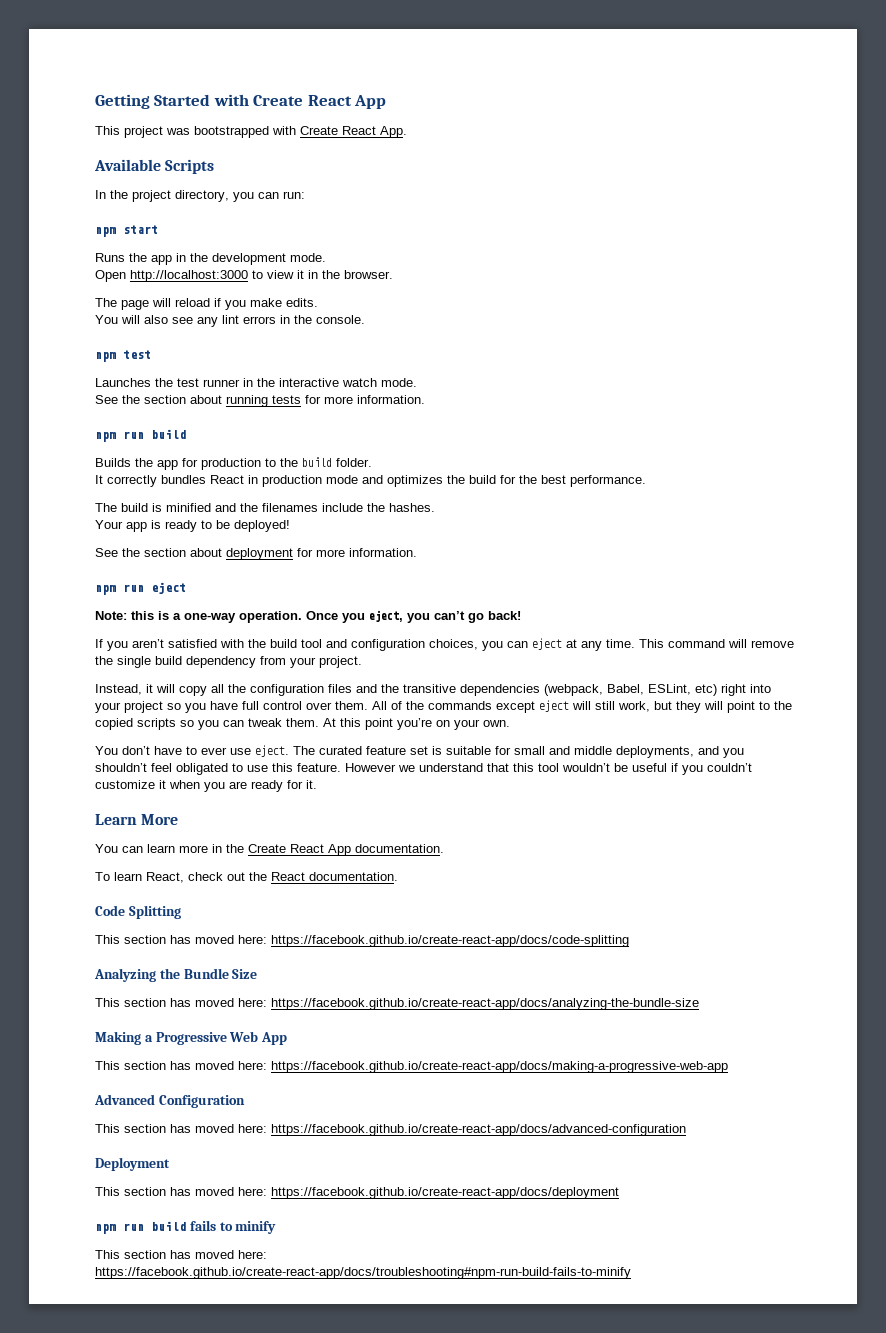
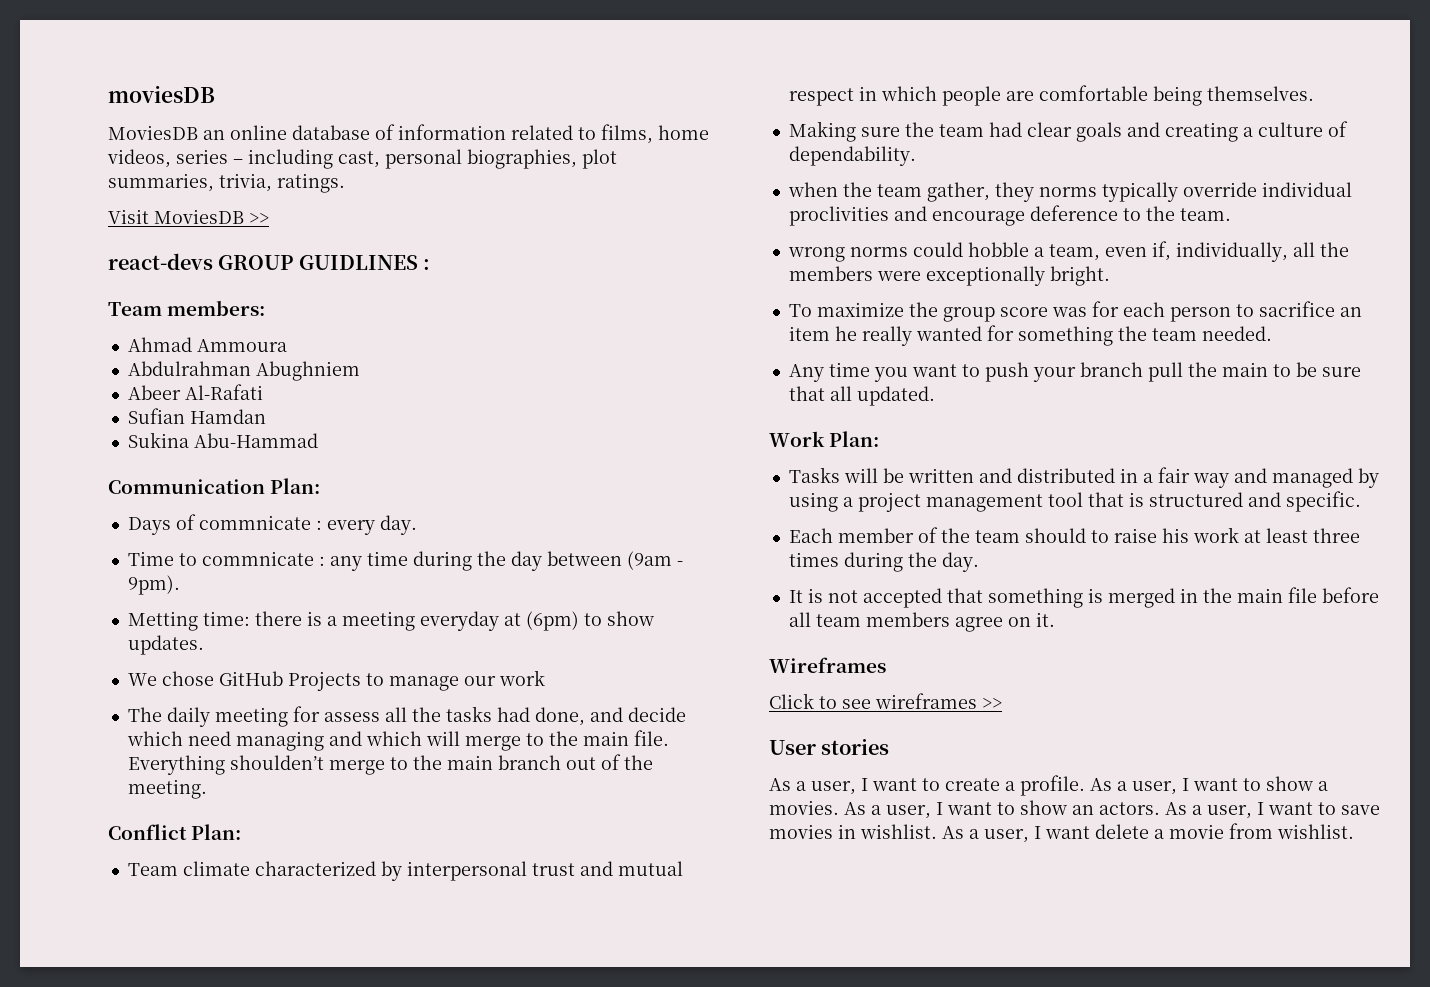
[95,94,387,109] [95,126,407,138] [94,159,215,174] [95,190,305,202] [95,225,158,237] [95,253,326,265] [95,270,393,282] [95,298,318,310] [95,315,365,327] [95,350,151,362] [95,378,417,387] [95,395,425,407] [95,429,186,442] [95,457,372,470] [95,475,646,487] [95,503,435,512] [95,520,290,532] [95,548,417,560] [95,582,186,595] [95,610,521,623] [95,638,794,651] [95,656,362,668] [95,684,771,696] [95,700,792,713] [95,718,510,730] [95,745,744,758] [95,763,752,775] [95,780,317,792] [95,814,179,825] [95,844,444,856] [95,872,398,883] [95,905,181,919] [95,935,629,947] [94,968,258,982] [95,998,699,1010] [95,1031,288,1045] [95,1061,728,1073] [94,1094,245,1108] [95,1124,686,1136] [95,1157,170,1171] [95,1187,619,1199] [95,1220,277,1234] [95,1250,267,1259] [95,1267,631,1279] Getting Started with Create React App // This project was bootstrapped with Create React App. // Available Scripts // In the project directory, you can run: // npm start // Runs the app in the development mode. // Open http://localhost:3000 to view it in the browser. // The page will reload if you make edits. // You will also see any lint errors in the console. // npm test // Launches the test runner in the interactive watch mode. // See the section about running tests for more information. // npm run build // Builds the app for production to the build folder. // It correctly bundles React in production mode and optimizes the build for the best performance. // The build is minified and the filenames include the hashes. // Your app is ready to be deployed! // See the section about deployment for more information. // npm run eject // Note: this is a one-way operation. Once you eject, you can’t go back! // If you aren’t satisfied with the build tool and configuration choices, you can eject at any time. This command will remove the single build dependency from your project. // Instead, it will copy all the configuration files and the transitive dependencies (webpack, Babel, ESLint, etc) right into your project so you have full control over them. All of the commands except eject will still work, but they will point to the copied scripts so you can tweak them. At this point you’re on your own. // You don’t have to ever use eject. The curated feature set is suitable for small and middle deployments, and you shouldn’t feel obligated to use this feature. However we understand that this tool wouldn’t be useful if you couldn’t customize it when you are ready for it. // Learn More // You can learn more in the Create React App documentation. // To learn React, check out the React documentation. // Code Splitting // This section has moved here: https://facebook.github.io/create-react-app/docs/code-splitting // Analyzing the Bundle Size // This section has moved here: https://facebook.github.io/create-react-app/docs/analyzing-the-bundle-size // Making a Progressive Web App // This section has moved here: https://facebook.github.io/create-react-app/docs/making-a-progressive-web-app // Advanced Configuration // This section has moved here: https://facebook.github.io/create-react-app/docs/advanced-configuration // Deployment // This section has moved here: https://facebook.github.io/create-react-app/docs/deployment // npm run build fails to minify // This section has moved here: https://facebook.github.io/create-react-app/docs/troubleshooting#npm-run-build-fails-to-minify -> [108,85,215,103] [108,124,709,144] [107,149,617,169] [108,173,345,193] [108,209,269,224] [108,253,431,270] [108,300,266,316] [127,337,287,352] [127,361,360,381] [127,384,263,400] [127,408,266,424] [127,432,318,448] [108,478,321,494] [127,514,417,535] [127,551,683,571] [127,575,180,595] [127,611,654,631] [127,635,204,655] [127,670,545,691] [127,706,686,727] [126,730,669,751] [127,754,653,775] [127,779,207,799] [108,824,242,840] [127,861,683,881] [788,85,1314,106] [788,121,1348,142] [788,146,916,166] [787,182,1352,202] [788,205,1231,226] [787,241,1349,262] [788,266,1110,286] [788,301,1362,322] [788,325,1272,346] [788,362,1361,382] [788,386,935,406] [769,431,880,447] [788,467,1379,488] [788,491,1361,512] [788,527,1360,543] [788,552,979,572] [788,587,1379,608] [788,612,1055,632] [769,657,886,673] [769,693,1002,709] [769,739,890,755] [769,775,1328,796] [769,800,1380,819] [769,823,1354,843] moviesDB // MoviesDB an online database of information related to films, home videos, series – including cast, personal biographies, plot summaries, trivia, ratings. // Visit MoviesDB >> // react-devs GROUP GUIDLINES : // Team members: // Ahmad Ammoura // Abdulrahman Abughniem // Abeer Al-Rafati // Sufian Hamdan // Sukina Abu-Hammad // Communication Plan: // Days of commnicate : every day. // Time to commnicate : any time during the day between (9am - 9pm). // Metting time: there is a meeting everyday at (6pm) to show updates. // We chose GitHub Projects to manage our work // The daily meeting for assess all the tasks had done, and decide which need managing and which will merge to the main file. Everything shoulden’t merge to the main branch out of the meeting. // Conflict Plan: // Team climate characterized by interpersonal trust and mutual respect in which people are comfortable being themselves. // Making sure the team had clear goals and creating a culture of dependability. // when the team gather, they norms typically override individual proclivities and encourage deference to the team. // wrong norms could hobble a team, even if, individually, all the members were exceptionally bright. // To maximize the group score was for each person to sacrifice an item he really wanted for something the team needed. // Any time you want to push your branch pull the main to be sure that all updated. // Work Plan: // Tasks will be written and distributed in a fair way and managed by using a project management tool that is structured and specific. // Each member of the team should to raise his work at least three times during the day. // It is not accepted that something is merged in the main file before all team members agree on it. // Wireframes // Click to see wireframes >> // User stories // As a user, I want to create a profile. As a user, I want to show a movies. As a user, I want to show an actors. As a user, I want to save movies in wishlist. As a user, I want delete a movie from wishlist.

